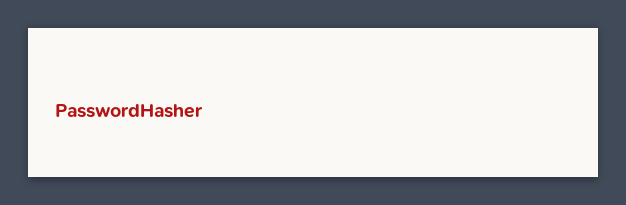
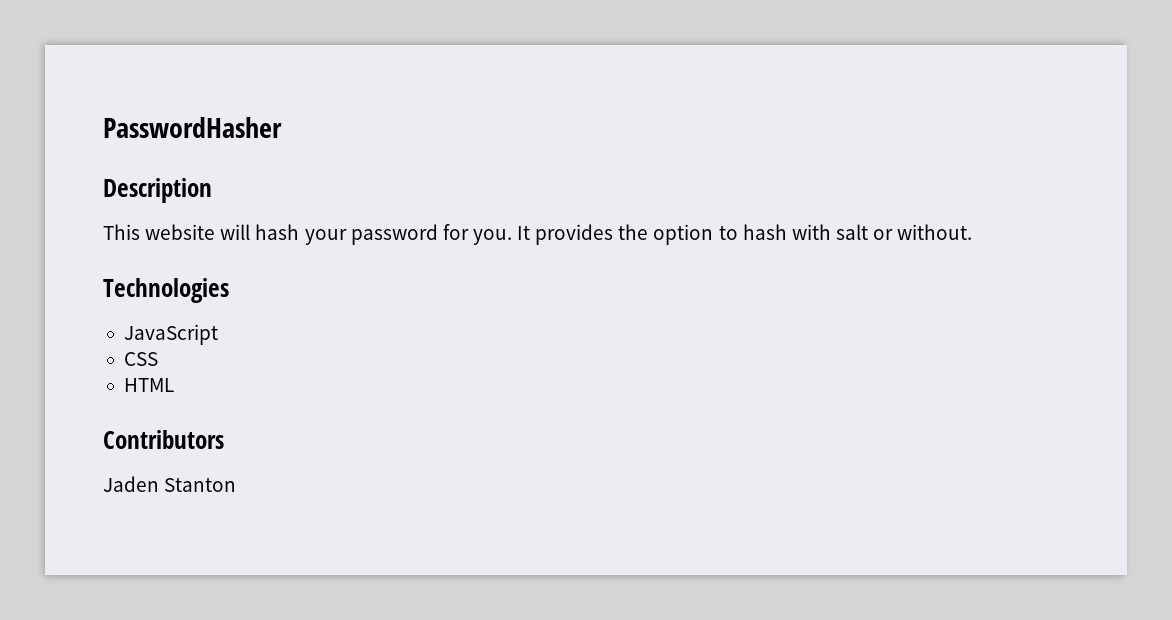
(203, 111) none -> [103,178,212,203] [103,224,973,245] [103,278,229,303] [123,324,218,345] [123,352,158,366] [123,378,174,392] [103,430,224,449] [103,476,237,492] // Description // This website will hash your password for you. It provides the option to hash with salt or without. // Technologies // JavaScript // CSS // HTML // Contributors // Jaden Stanton

